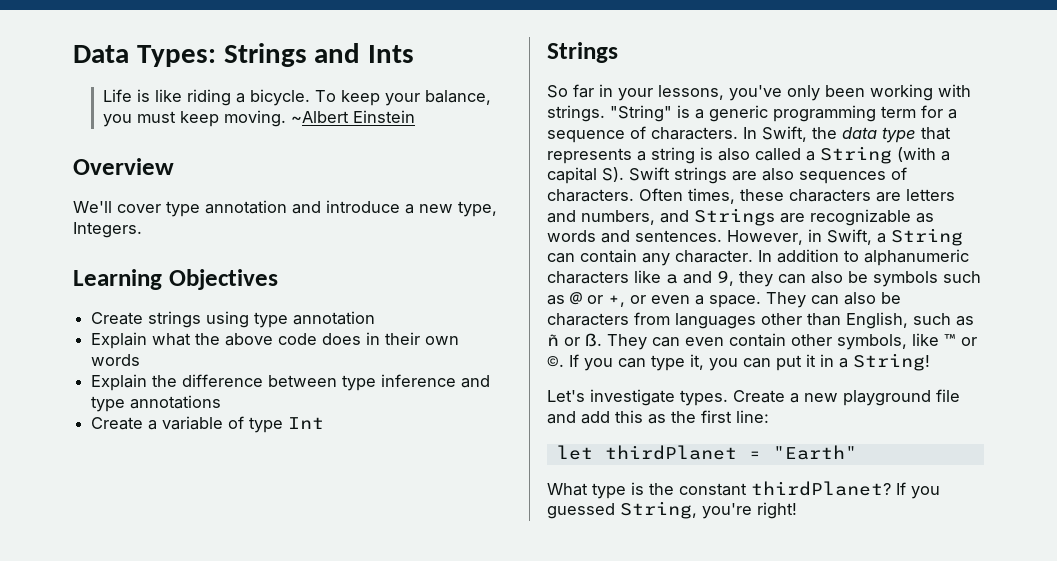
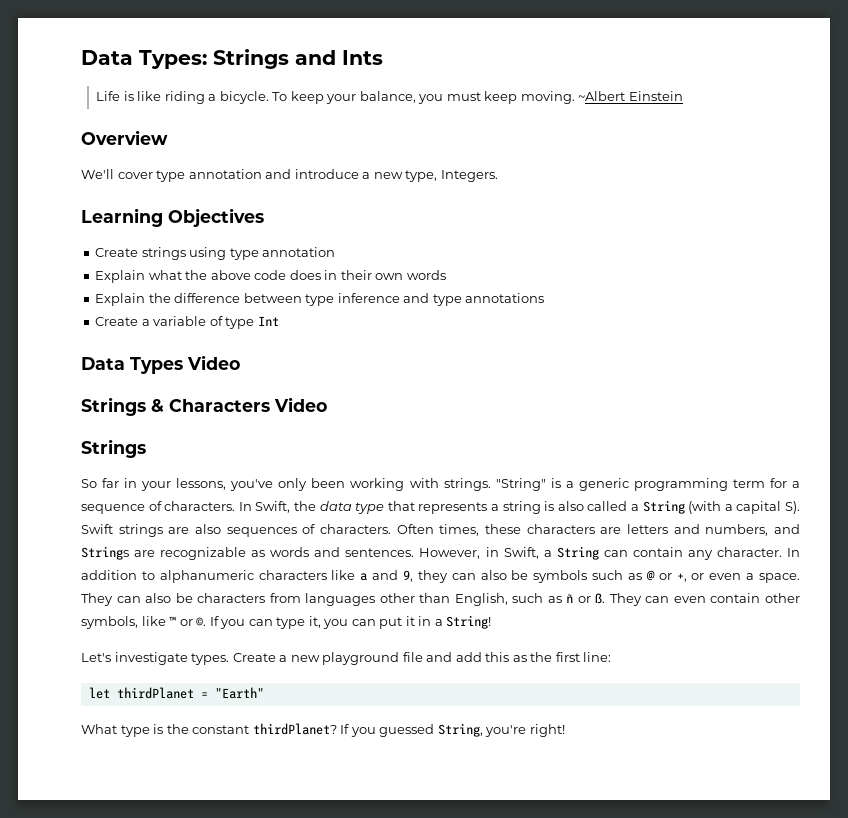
(325, 423) none -> [81,355,240,374] [81,397,327,416] // Data Types Video // Strings & Characters Video

